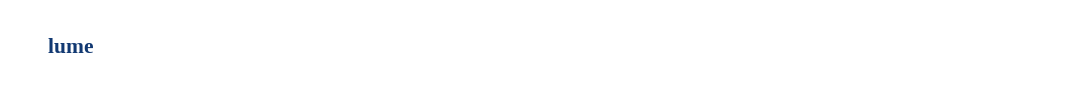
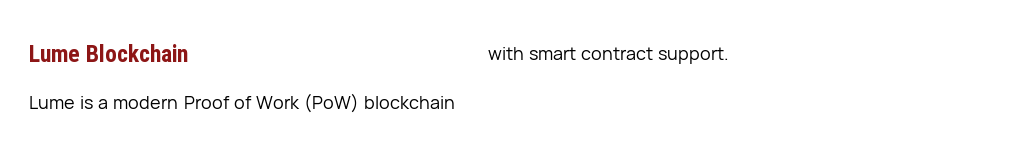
[48,38,94,53] lume -> [29,44,189,62] [29,93,455,113] [488,47,729,64] Lume Blockchain // Lume is a modern Proof of Work (PoW) blockchain with smart contract support.

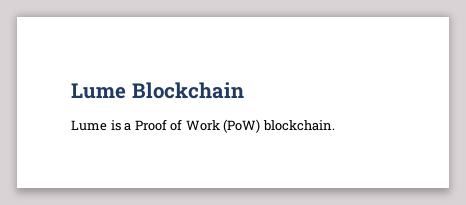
[113,96,179,109] modern -> (132, 127) none
[364,96,455,109] [488,47,729,64] blockchain with smart contract support. -> [262,120,335,131] blockchain.

